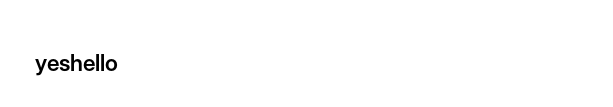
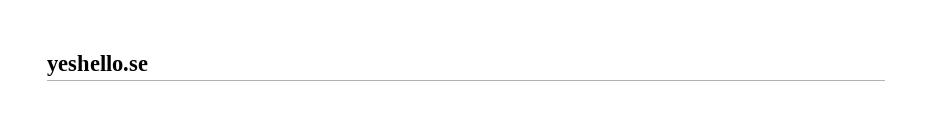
[35,54,118,76] yeshello -> [47,55,148,76] yeshello.se

